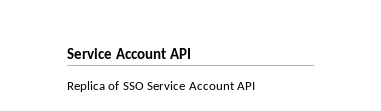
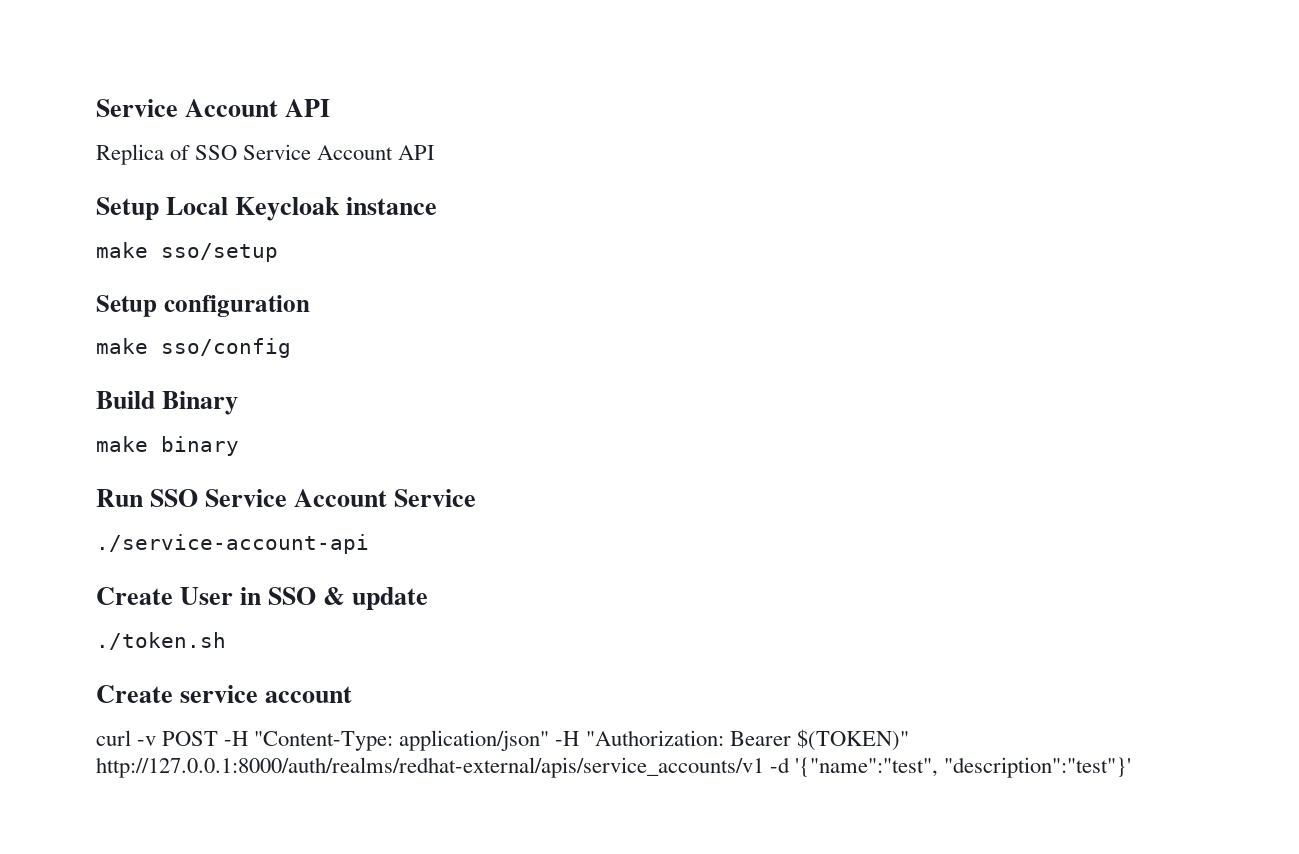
(255, 86) none -> [96,197,438,221] [96,242,278,262] [96,295,310,317] [96,338,291,358] [96,391,239,415] [96,436,239,456] [96,489,477,507] [96,534,369,554] [96,587,429,610] [96,632,226,650] [96,685,353,703] [96,729,909,751] [96,757,1132,778] // Setup Local Keycloak instance // make sso/setup // Setup configuration // make sso/config // Build Binary // make binary // Run SSO Service Account Service // ./service-account-api // Create User in SSO & update // ./token.sh // Create service account // curl -v POST -H "Content-Type: application/json" -H "Authorization: Bearer $(TOKEN)" http://127.0.0.1:8000/auth/realms/redhat-external/apis/service_accounts/v1 -d '{"name":"test", "description":"test"}'

